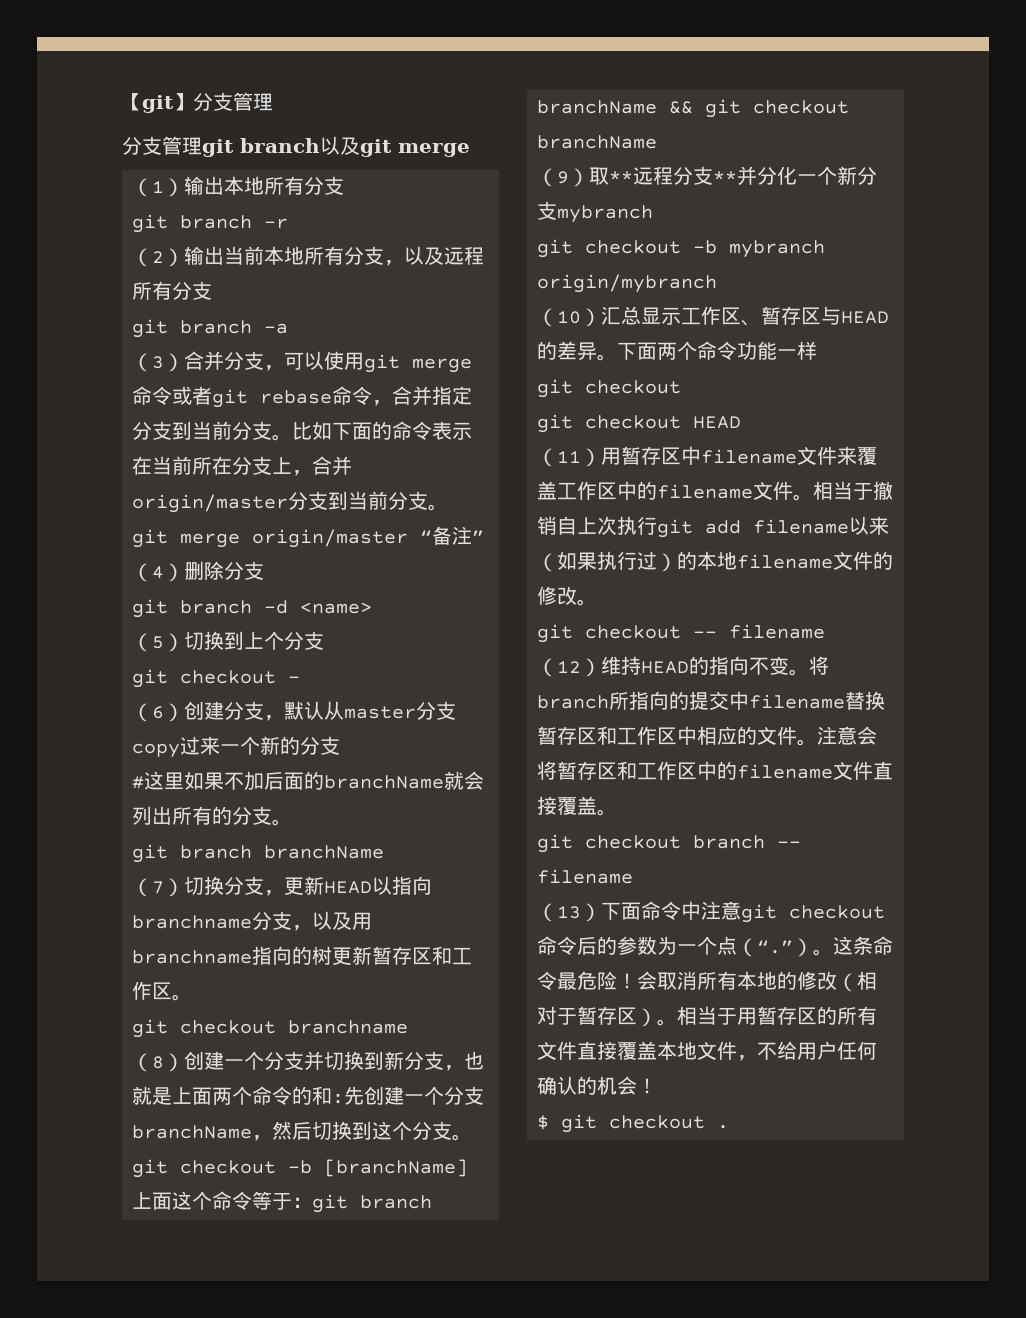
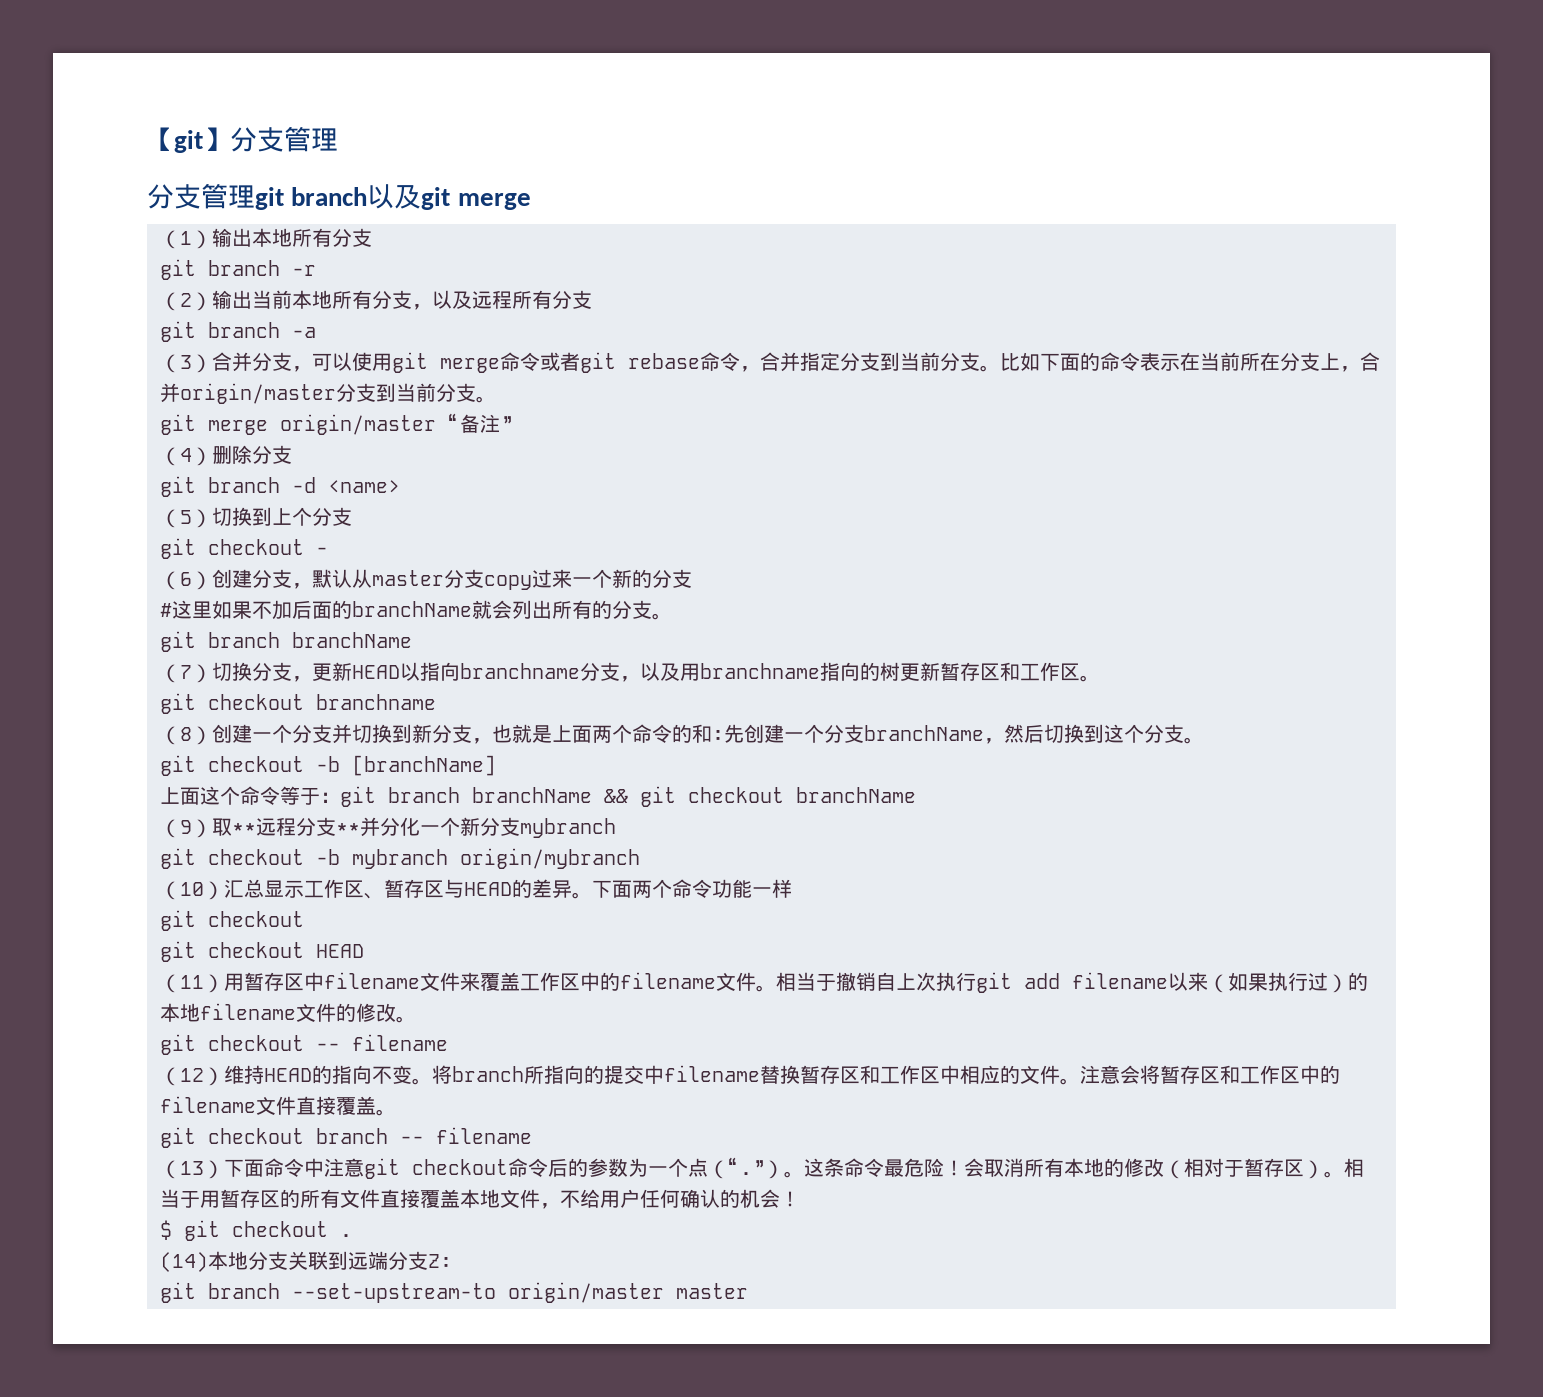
(729, 1127) none -> [159,1251,452,1272] [159,1282,748,1303] // (14)本地分支关联到远端分支Z: // git branch --set-upstream-to origin/master master

